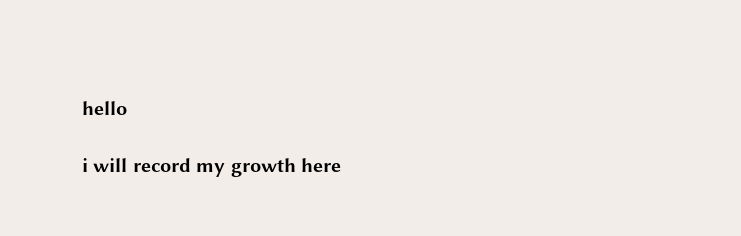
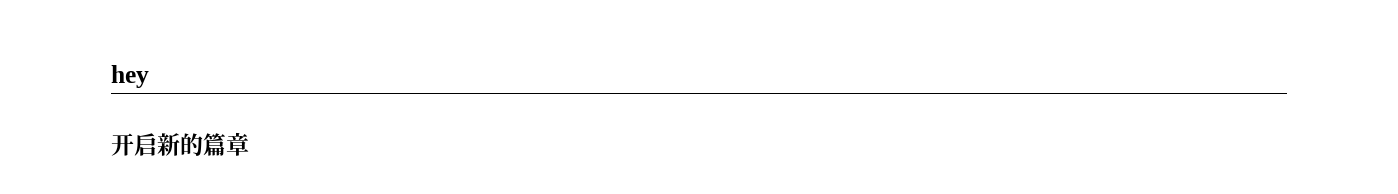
[82,101,127,115] [82,158,341,177] hello // i will record my growth here -> [111,65,149,88] [111,132,249,156] hey // 开启新的篇章

